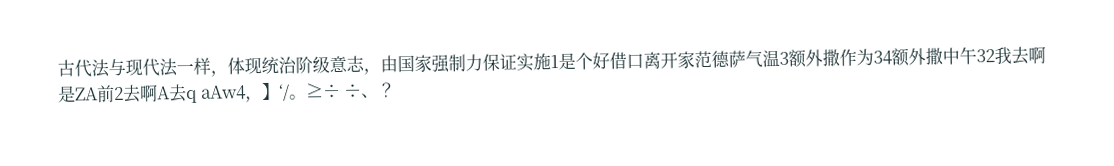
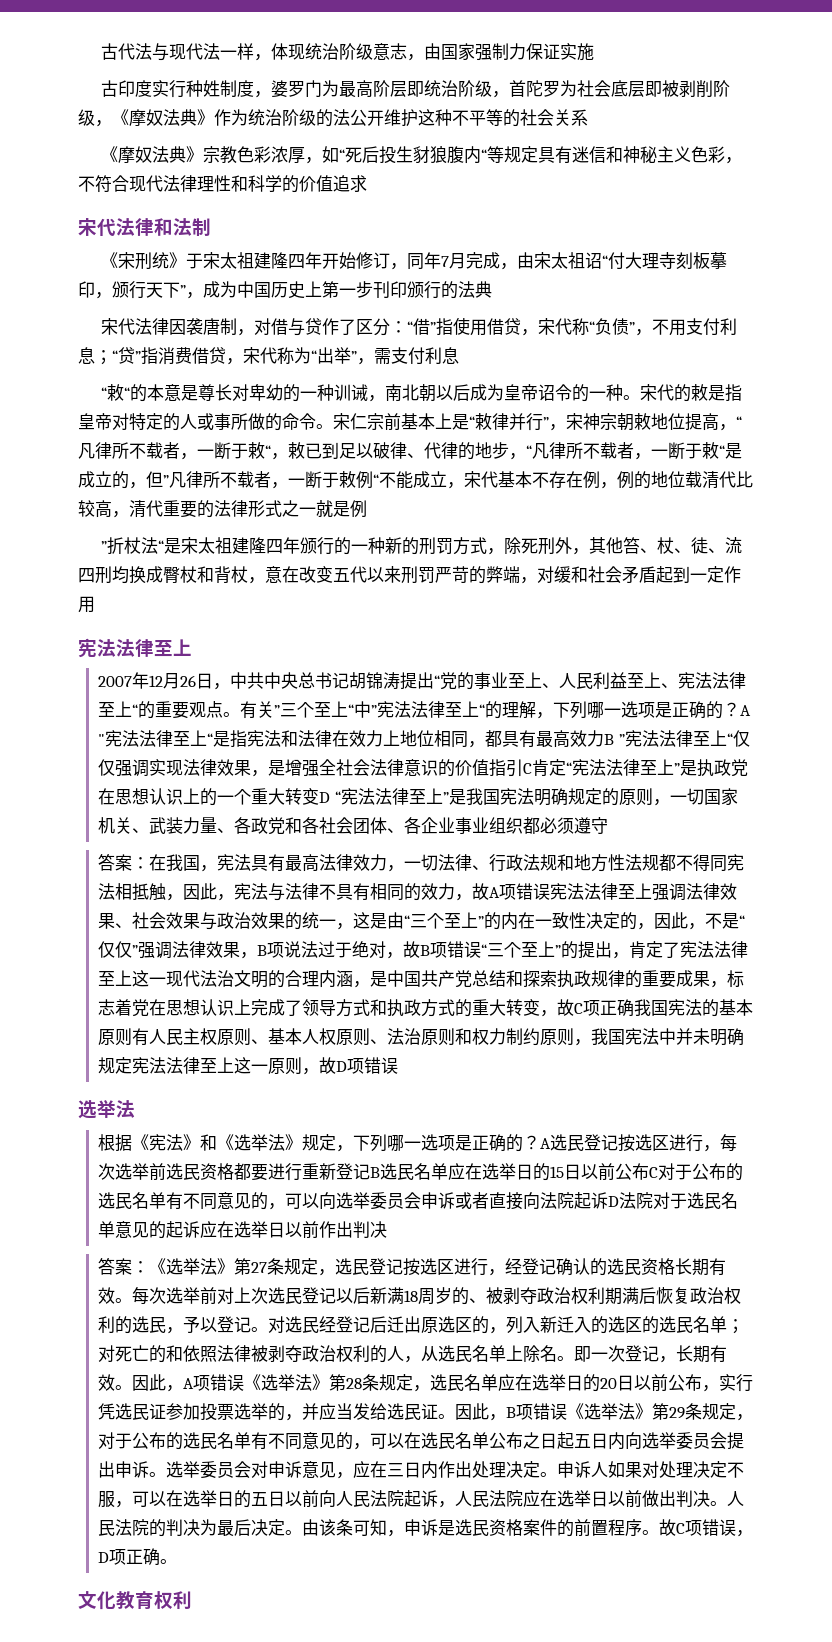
[550,46,1046,70] [57,82,397,104] 1是个好借口离开家范德萨气温3额外撒作为34额外撒中午32我去啊是ZA前2去啊A去q aAw4，】‘/。≥÷ ÷、？ -> [101,80,731,98] [78,109,588,127] [101,146,743,164] [78,175,367,193] [78,218,211,237] [101,252,728,270] [78,281,492,299] [101,317,738,336] [78,347,459,365] [101,384,743,402] [78,413,742,431] [78,442,742,460] [78,471,753,489] [78,500,367,518] [101,537,743,555] [78,566,741,584] [78,596,95,613] [78,638,192,658] [98,672,747,690] [98,701,752,719] [98,730,750,748] [98,759,749,777] [98,788,738,806] [98,817,609,835] [98,853,745,872] [98,883,738,901] [98,912,746,930] [98,941,749,959] [98,970,745,988] [98,999,754,1017] [98,1028,745,1046] [98,1057,399,1075] [78,1100,135,1119] [98,1134,738,1152] [98,1163,744,1181] [98,1192,739,1210] [98,1221,388,1239] [98,1257,727,1276] [98,1287,742,1305] [98,1316,745,1334] [98,1345,728,1363] [98,1374,754,1392] [98,1403,754,1421] [98,1432,745,1450] [98,1461,745,1479] [98,1490,745,1508] [98,1519,754,1537] [98,1548,178,1566] [78,1591,192,1610] // 古印度实行种姓制度，婆罗门为最高阶层即统治阶级，首陀罗为社会底层即被剥削阶级，《摩奴法典》作为统治阶级的法公开维护这种不平等的社会关系 // 《摩奴法典》宗教色彩浓厚，如“死后投生豺狼腹内“等规定具有迷信和神秘主义色彩，不符合现代法律理性和科学的价值追求 // 宋代法律和法制 // 《宋刑统》于宋太祖建隆四年开始修订，同年7月完成，由宋太祖诏“付大理寺刻板摹印，颁行天下”，成为中国历史上第一步刊印颁行的法典 // 宋代法律因袭唐制，对借与贷作了区分：“借”指使用借贷，宋代称“负债”，不用支付利息；“贷”指消费借贷，宋代称为“出举”，需支付利息 // “敕“的本意是尊长对卑幼的一种训诫，南北朝以后成为皇帝诏令的一种。宋代的敕是指皇帝对特定的人或事所做的命令。宋仁宗前基本上是“敕律并行”，宋神宗朝敕地位提高，“凡律所不载者，一断于敕“，敕已到足以破律、代律的地步，“凡律所不载者，一断于敕“是成立的，但”凡律所不载者，一断于敕例“不能成立，宋代基本不存在例，例的地位载清代比较高，清代重要的法律形式之一就是例 // ”折杖法“是宋太祖建隆四年颁行的一种新的刑罚方式，除死刑外，其他笞、杖、徒、流四刑均换成臀杖和背杖，意在改变五代以来刑罚严苛的弊端，对缓和社会矛盾起到一定作用 // 宪法法律至上 // 2007年12月26日，中共中央总书记胡锦涛提出“党的事业至上、人民利益至上、宪法法律至上“的重要观点。有关”三个至上“中”宪法法律至上“的理解，下列哪一选项是正确的？A "宪法法律至上“是指宪法和法律在效力上地位相同，都具有最高效力B ”宪法法律至上“仅仅强调实现法律效果，是增强全社会法律意识的价值指引C肯定“宪法法律至上”是执政党在思想认识上的一个重大转变D “宪法法律至上”是我国宪法明确规定的原则，一切国家机关、武装力量、各政党和各社会团体、各企业事业组织都必须遵守 // 答案：在我国，宪法具有最高法律效力，一切法律、行政法规和地方性法规都不得同宪法相抵触，因此，宪法与法律不具有相同的效力，故A项错误宪法法律至上强调法律效果、社会效果与政治效果的统一，这是由“三个至上”的内在一致性决定的，因此，不是“仅仅”强调法律效果，B项说法过于绝对，故B项错误“三个至上”的提出，肯定了宪法法律至上这一现代法治文明的合理内涵，是中国共产党总结和探索执政规律的重要成果，标志着党在思想认识上完成了领导方式和执政方式的重大转变，故C项正确我国宪法的基本原则有人民主权原则、基本人权原则、法治原则和权力制约原则，我国宪法中并未明确规定宪法法律至上这一原则，故D项错误 // 选举法 // 根据《宪法》和《选举法》规定，下列哪一选项是正确的？A选民登记按选区进行，每次选举前选民资格都要进行重新登记B选民名单应在选举日的15日以前公布C对于公布的选民名单有不同意见的，可以向选举委员会申诉或者直接向法院起诉D法院对于选民名单意见的起诉应在选举日以前作出判决 // 答案：《选举法》第27条规定，选民登记按选区进行，经登记确认的选民资格长期有效。每次选举前对上次选民登记以后新满18周岁的、被剥夺政治权利期满后恢复政治权利的选民，予以登记。对选民经登记后迁出原选区的，列入新迁入的选区的选民名单；对死亡的和依照法律被剥夺政治权利的人，从选民名单上除名。即一次登记，长期有效。因此，A项错误《选举法》第28条规定，选民名单应在选举日的20日以前公布，实行凭选民证参加投票选举的，并应当发给选民证。因此，B项错误《选举法》第29条规定，对于公布的选民名单有不同意见的，可以在选民名单公布之日起五日内向选举委员会提出申诉。选举委员会对申诉意见，应在三日内作出处理决定。申诉人如果对处理决定不服，可以在选举日的五日以前向人民法院起诉，人民法院应在选举日以前做出判决。人民法院的判决为最后决定。由该条可知，申诉是选民资格案件的前置程序。故C项错误，D项正确。 // 文化教育权利

